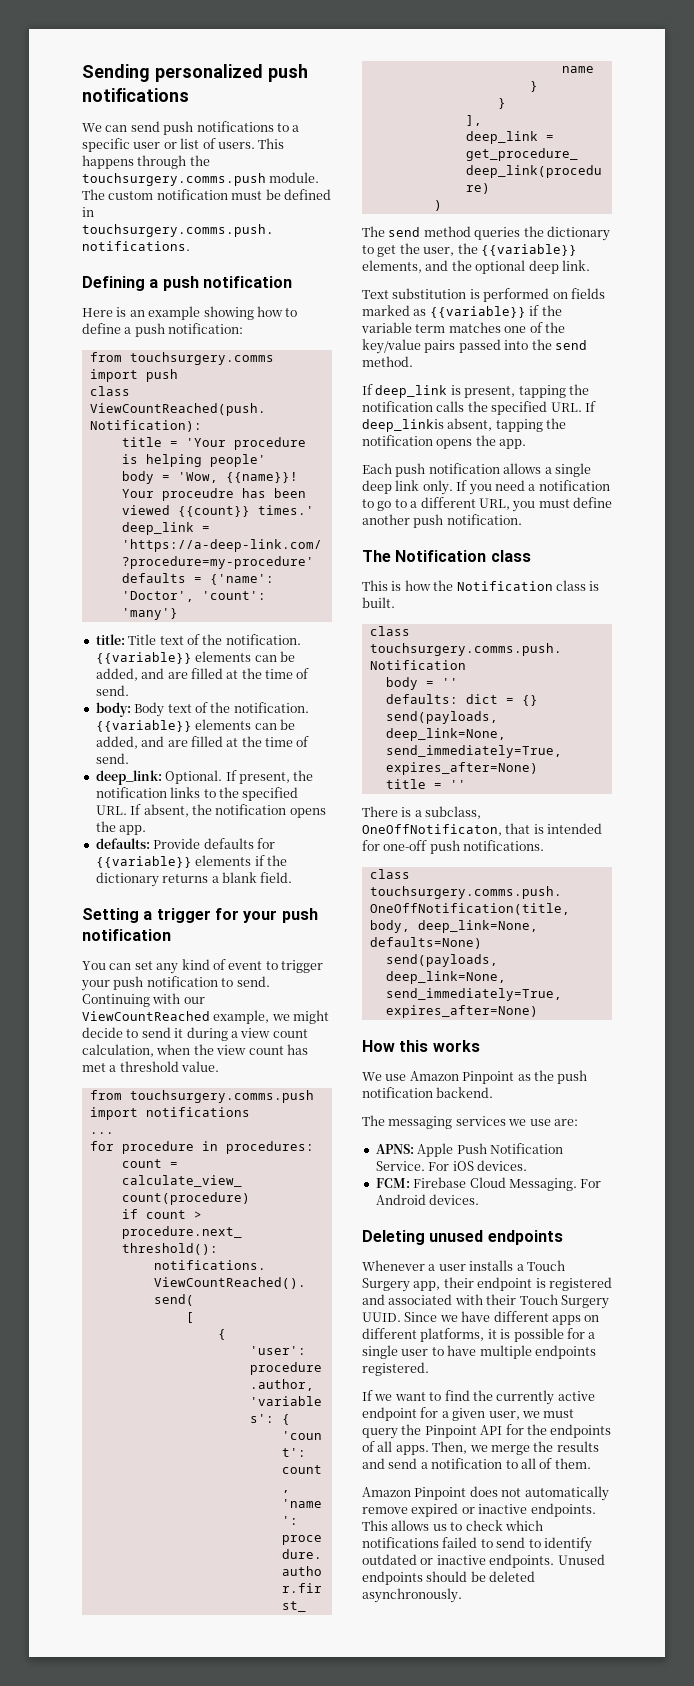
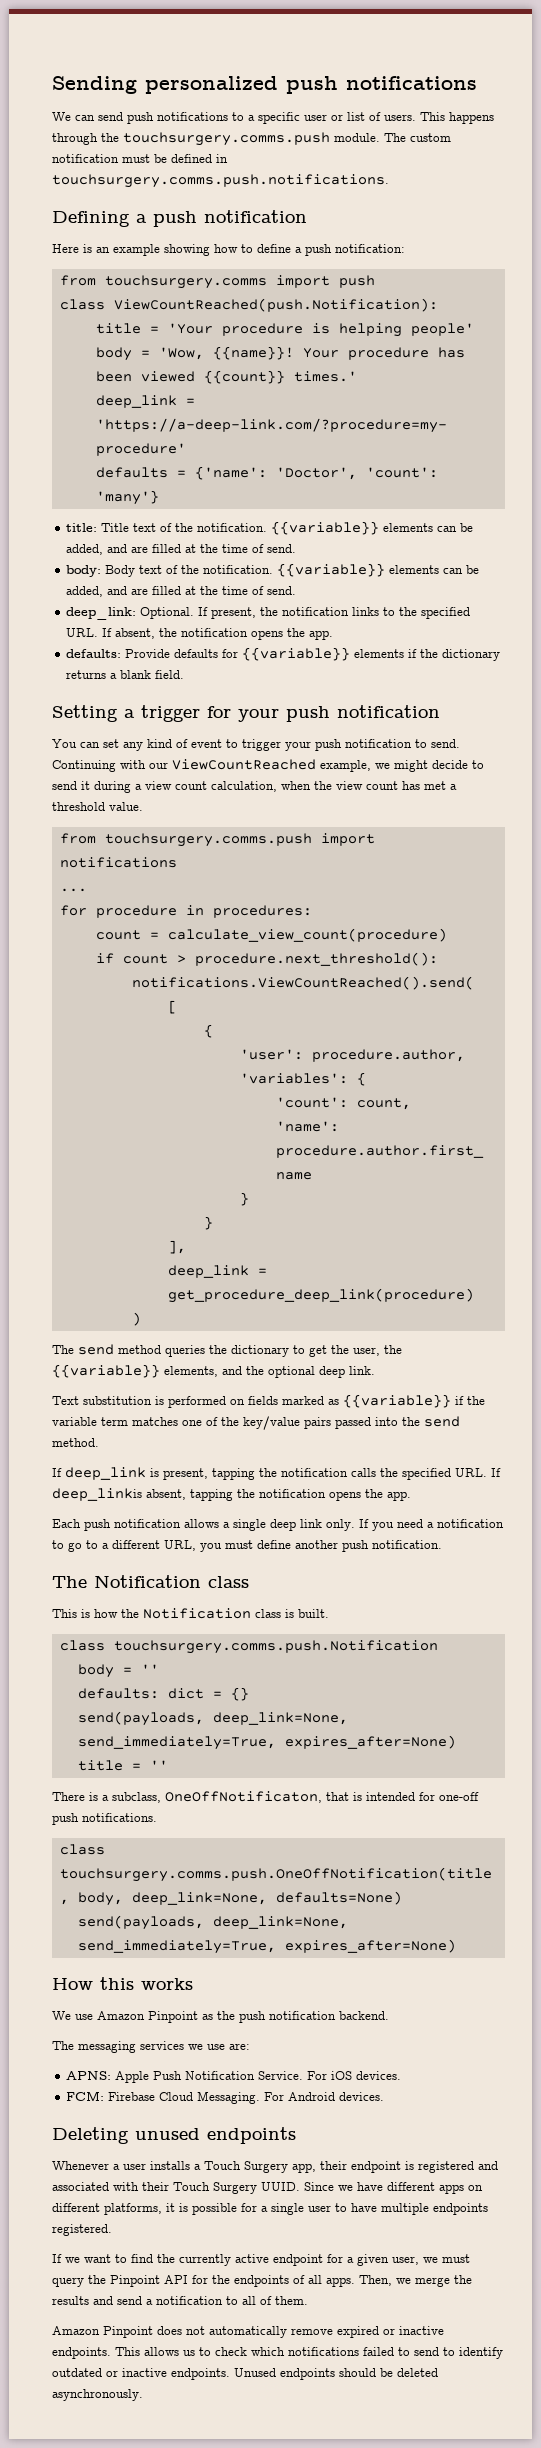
[161,488,234,501] proceudre -> [347,347,429,360] procedure

